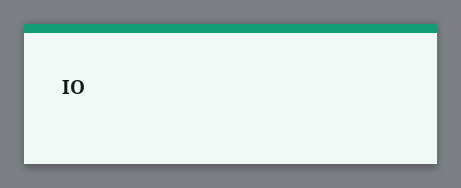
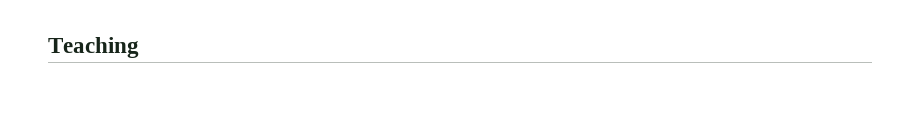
[62,80,85,94] IO -> [48,37,139,58] Teaching

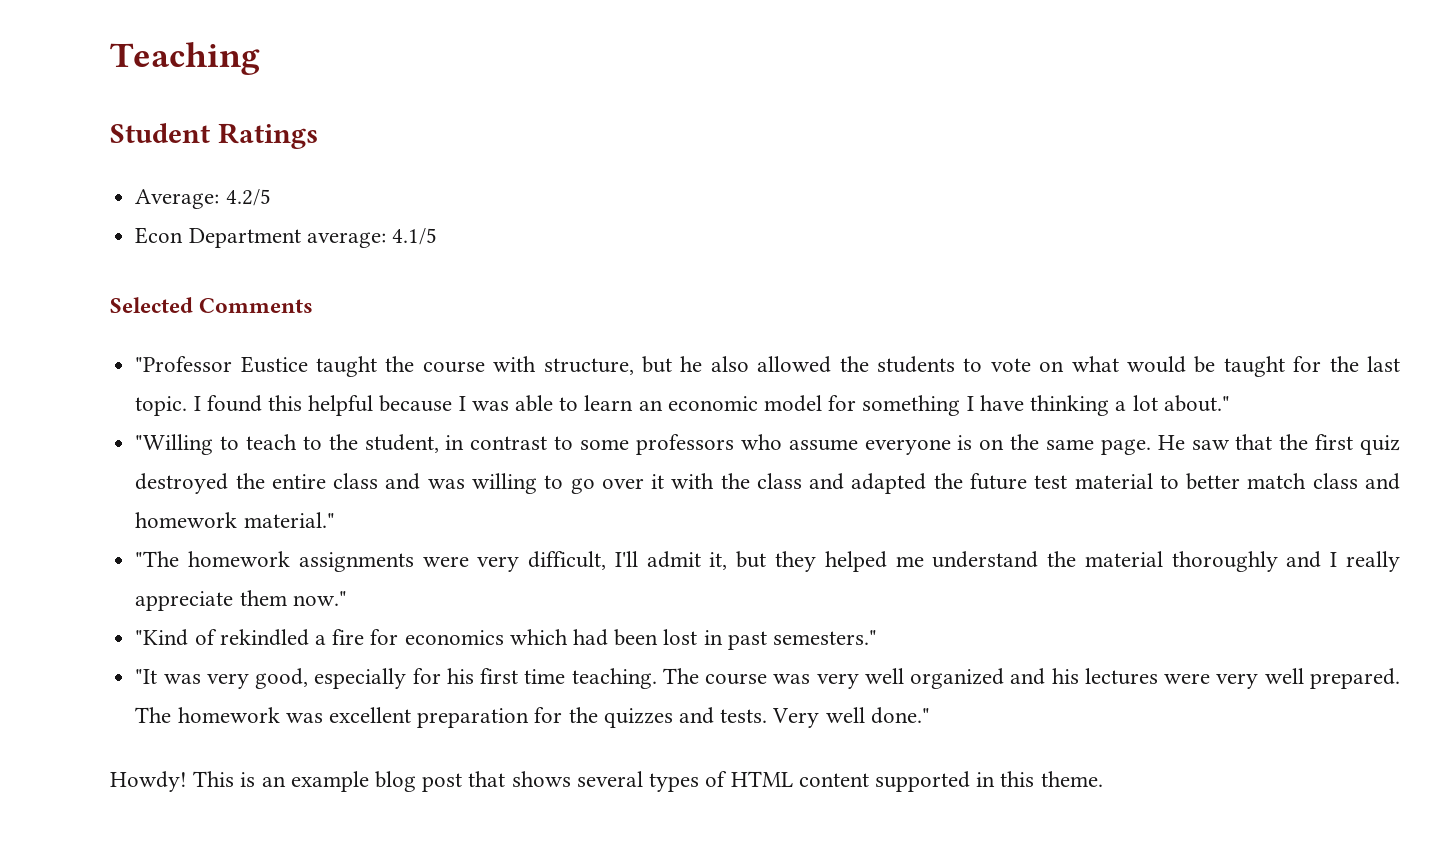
(139, 47) none -> [110,123,318,149] [135,189,271,209] [135,227,437,248] [110,297,314,313] [135,356,1401,377] [135,395,1230,416] [135,434,1400,455] [135,473,1401,494] [135,512,335,528] [135,551,1401,572] [135,590,347,611] [135,629,878,650] [135,668,1400,689] [135,707,930,728] [110,771,1103,792] // Student Ratings // Average: 4.2/5 // Econ Department average: 4.1/5 // Selected Comments // "Professor Eustice taught the course with structure, but he also allowed the students to vote on what would be taught for the last topic. I found this helpful because I was able to learn an economic model for something I have thinking a lot about." // "Willing to teach to the student, in contrast to some professors who assume everyone is on the same page. He saw that the first quiz destroyed the entire class and was willing to go over it with the class and adapted the future test material to better match class and homework material." // "The homework assignments were very difficult, I'll admit it, but they helped me understand the material thoroughly and I really appreciate them now." // "Kind of rekindled a fire for economics which had been lost in past semesters." // "It was very good, especially for his first time teaching. The course was very well organized and his lectures were very well prepared. The homework was excellent preparation for the quizzes and tests. Very well done." // Howdy! This is an example blog post that shows several types of HTML content supported in this theme.

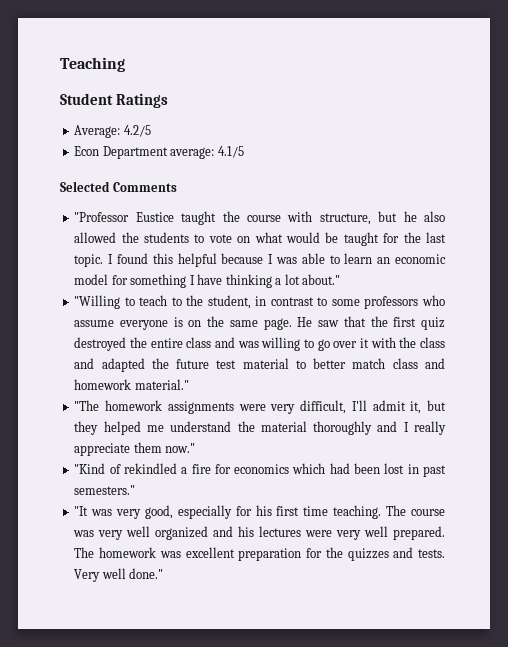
[110,771,1103,792] // Howdy! This is an example blog post that shows several types of HTML content supported in this theme. -> (164, 573) none

